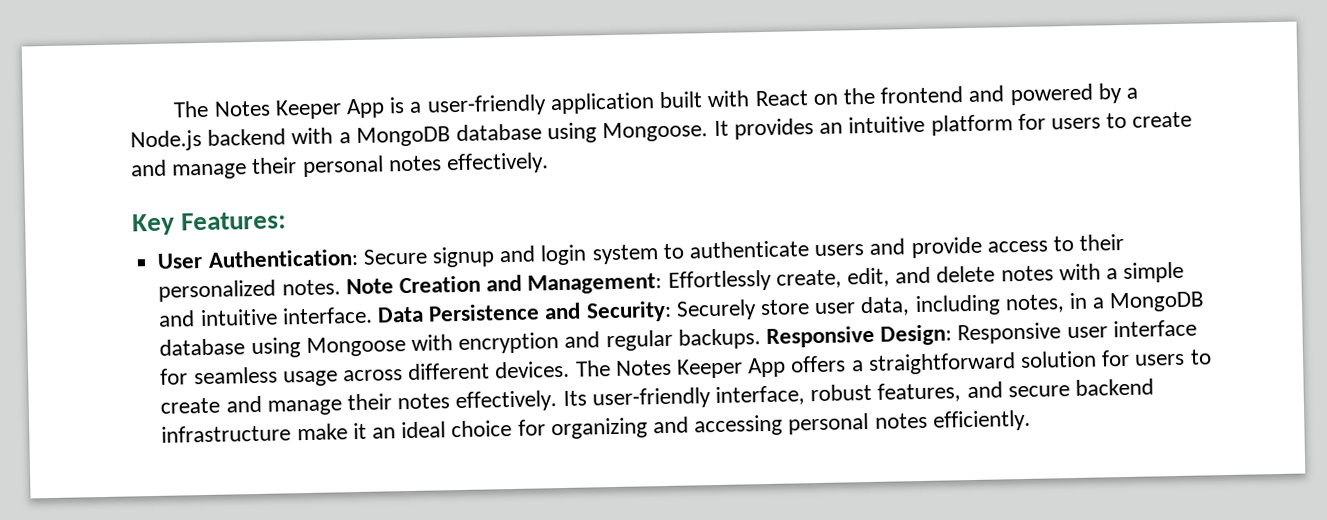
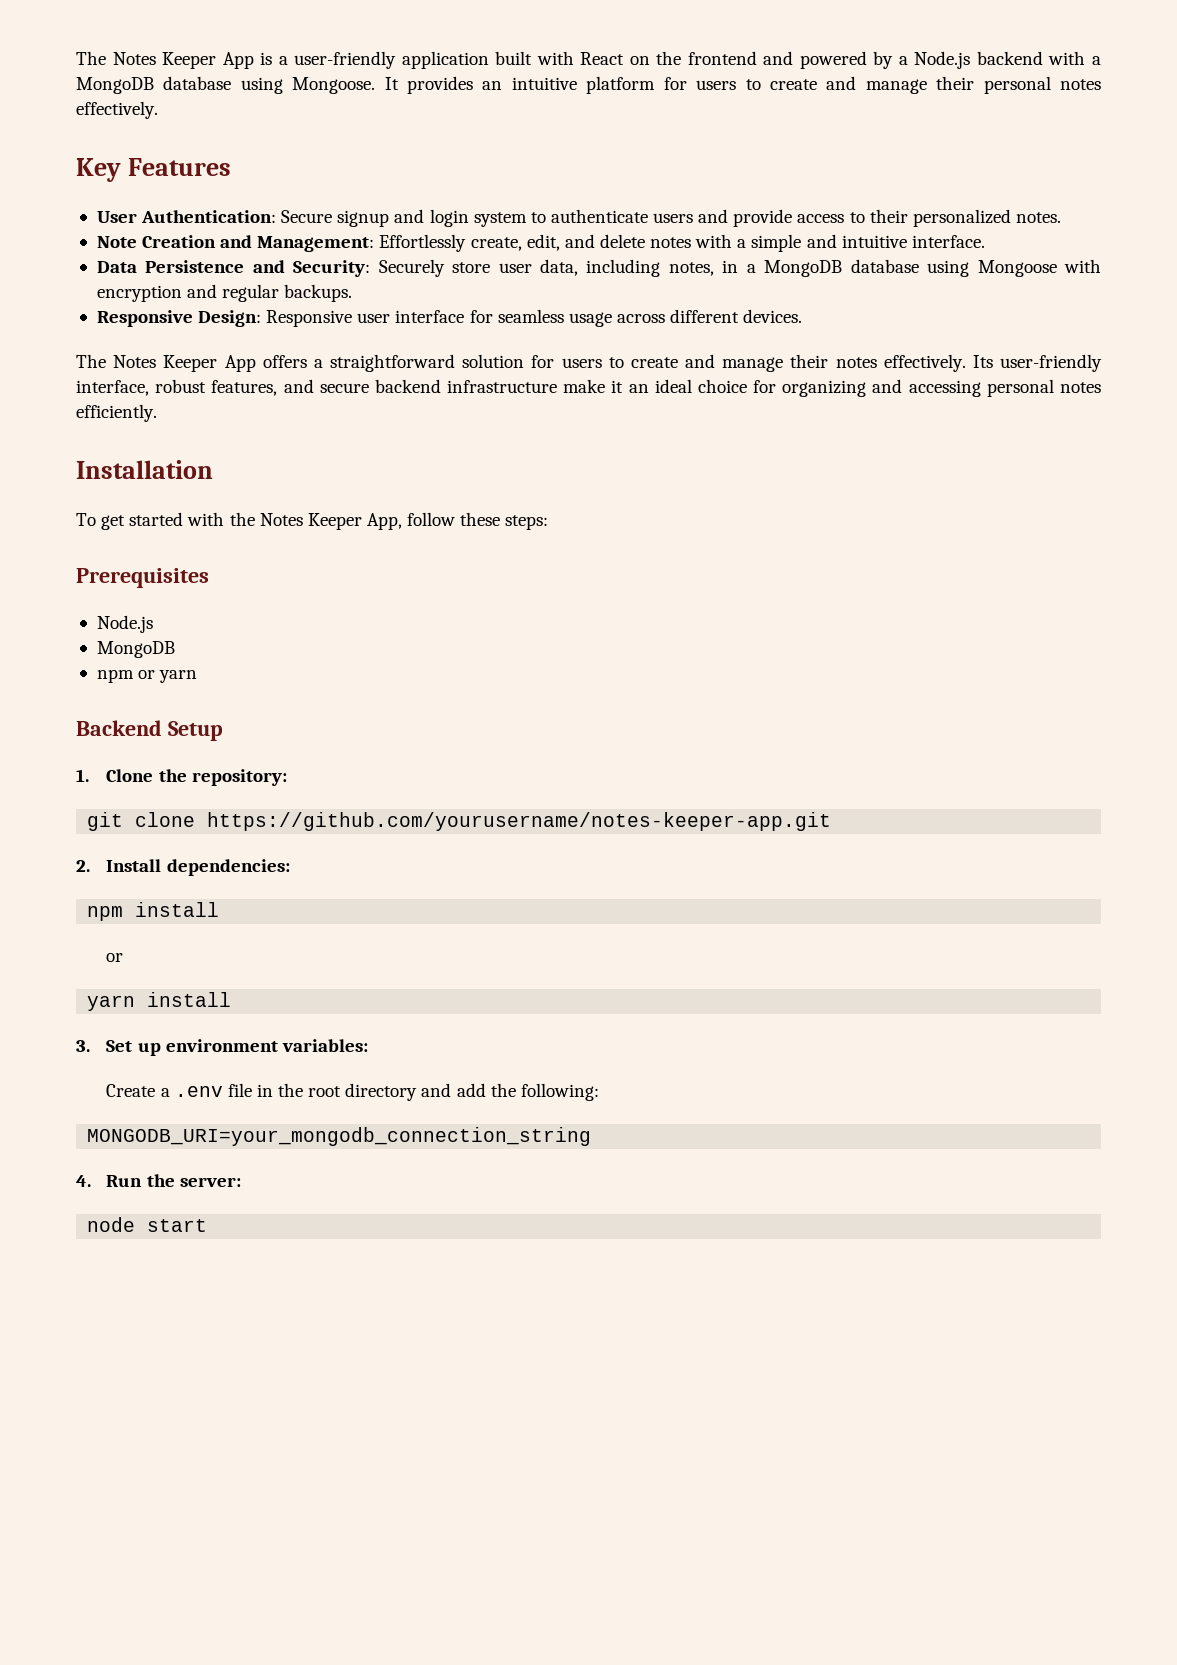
[180,211,287,231] Features: -> [127,158,231,176] Features
(341, 287) none -> (1061, 217) //
(373, 315) none -> (985, 241) //
(761, 339) none -> (353, 293) //
(571, 369) none -> (803, 316) //
(1031, 420) none -> [76,460,213,479] [76,512,549,530] [76,568,209,588] [96,615,153,633] [96,641,175,658] [96,669,198,683] [76,720,223,741] [76,769,287,786] [87,812,832,831] [76,859,290,876] [87,902,220,921] [106,953,124,962] [87,992,232,1011] [76,1039,368,1056] [106,1083,599,1101] [87,1127,592,1146] [76,1174,241,1187] [87,1217,208,1232] // Installation // To get started with the Notes Keeper App, follow these steps: // Prerequisites // Node.js // MongoDB // npm or yarn // Backend Setup // 1. Clone the repository: // git clone https://github.com/yourusername/notes-keeper-app.git // 2. Install dependencies: // npm install // or // yarn install // 3. Set up environment variables: // Create a .env file in the root directory and add the following: // MONGODB_URI=your_mongodb_connection_string // 4. Run the server: // node start

